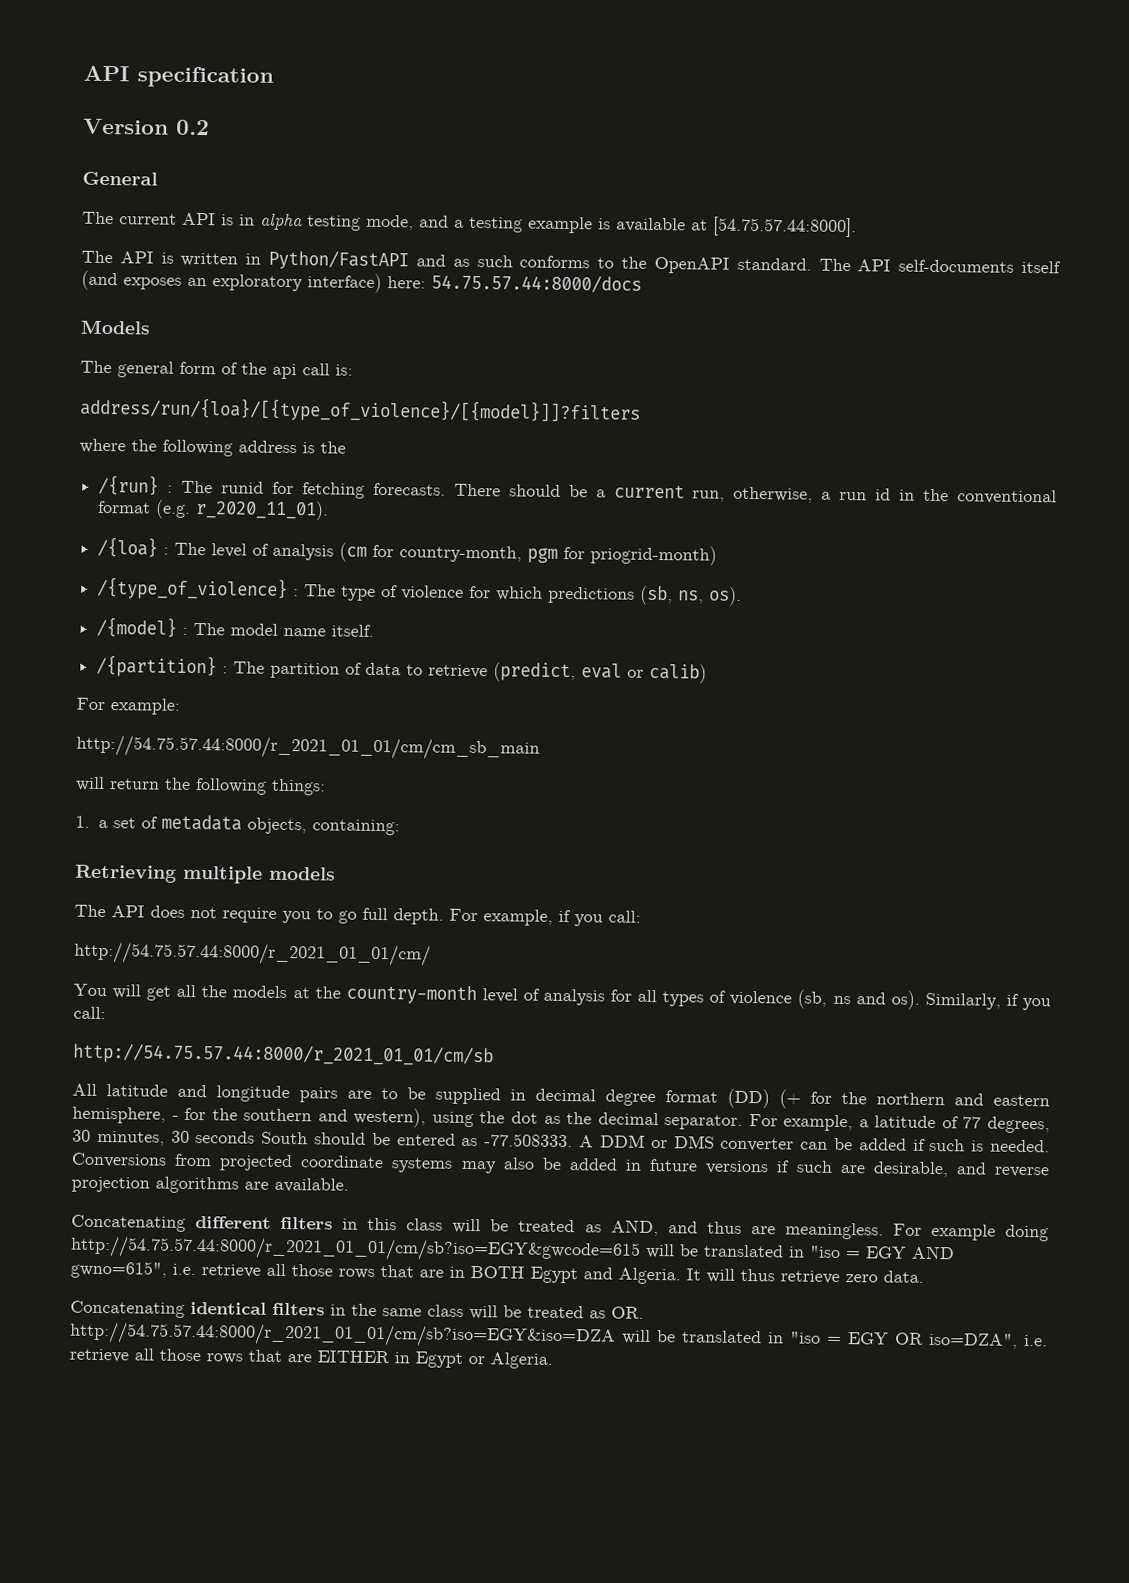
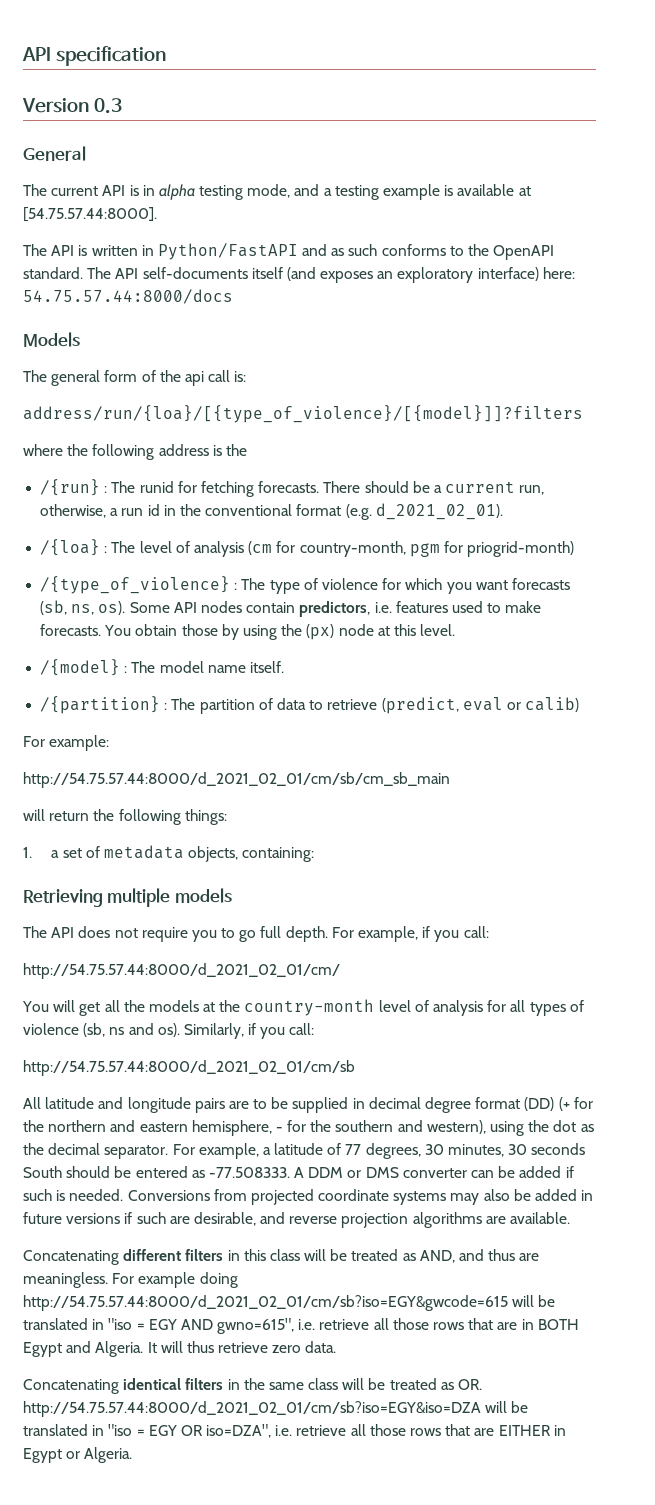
[176,119,210,136] 0.2 -> [94,98,123,114] 0.3
[195,499,330,521] r_2020_11_01). -> [375,503,503,520] d_2021_02_01).
[548,586,636,604] predictions -> [446,578,570,594] you want forecasts
(743, 596) none -> [129,601,542,617] [40,624,456,640] Some API nodes contain predictors, i.e. features used to make forecasts. You obtain those by using the (px) node at this level.
[76,734,540,761] http://54.75.57.44:8000/r_2021_01_01/cm/cm_sb_main -> [23,772,450,788] http://54.75.57.44:8000/d_2021_02_01/cm/sb/cm_sb_main
[74,941,431,967] http://54.75.57.44:8000/r_2021_01_01/cm/ -> [23,963,340,979] http://54.75.57.44:8000/d_2021_02_01/cm/
[73,1042,494,1067] http://54.75.57.44:8000/r_2021_01_01/cm/sb -> [23,1060,355,1076] http://54.75.57.44:8000/d_2021_02_01/cm/sb
[70,1235,641,1263] http://54.75.57.44:8000/r_2021_01_01/cm/sb?iso=EGY&gwcode=615 -> [23,1295,508,1311] http://54.75.57.44:8000/d_2021_02_01/cm/sb?iso=EGY&gwcode=615
[70,1321,616,1349] http://54.75.57.44:8000/r_2021_01_01/cm/sb?iso=EGY&iso=DZA -> [23,1401,481,1417] http://54.75.57.44:8000/d_2021_02_01/cm/sb?iso=EGY&iso=DZA

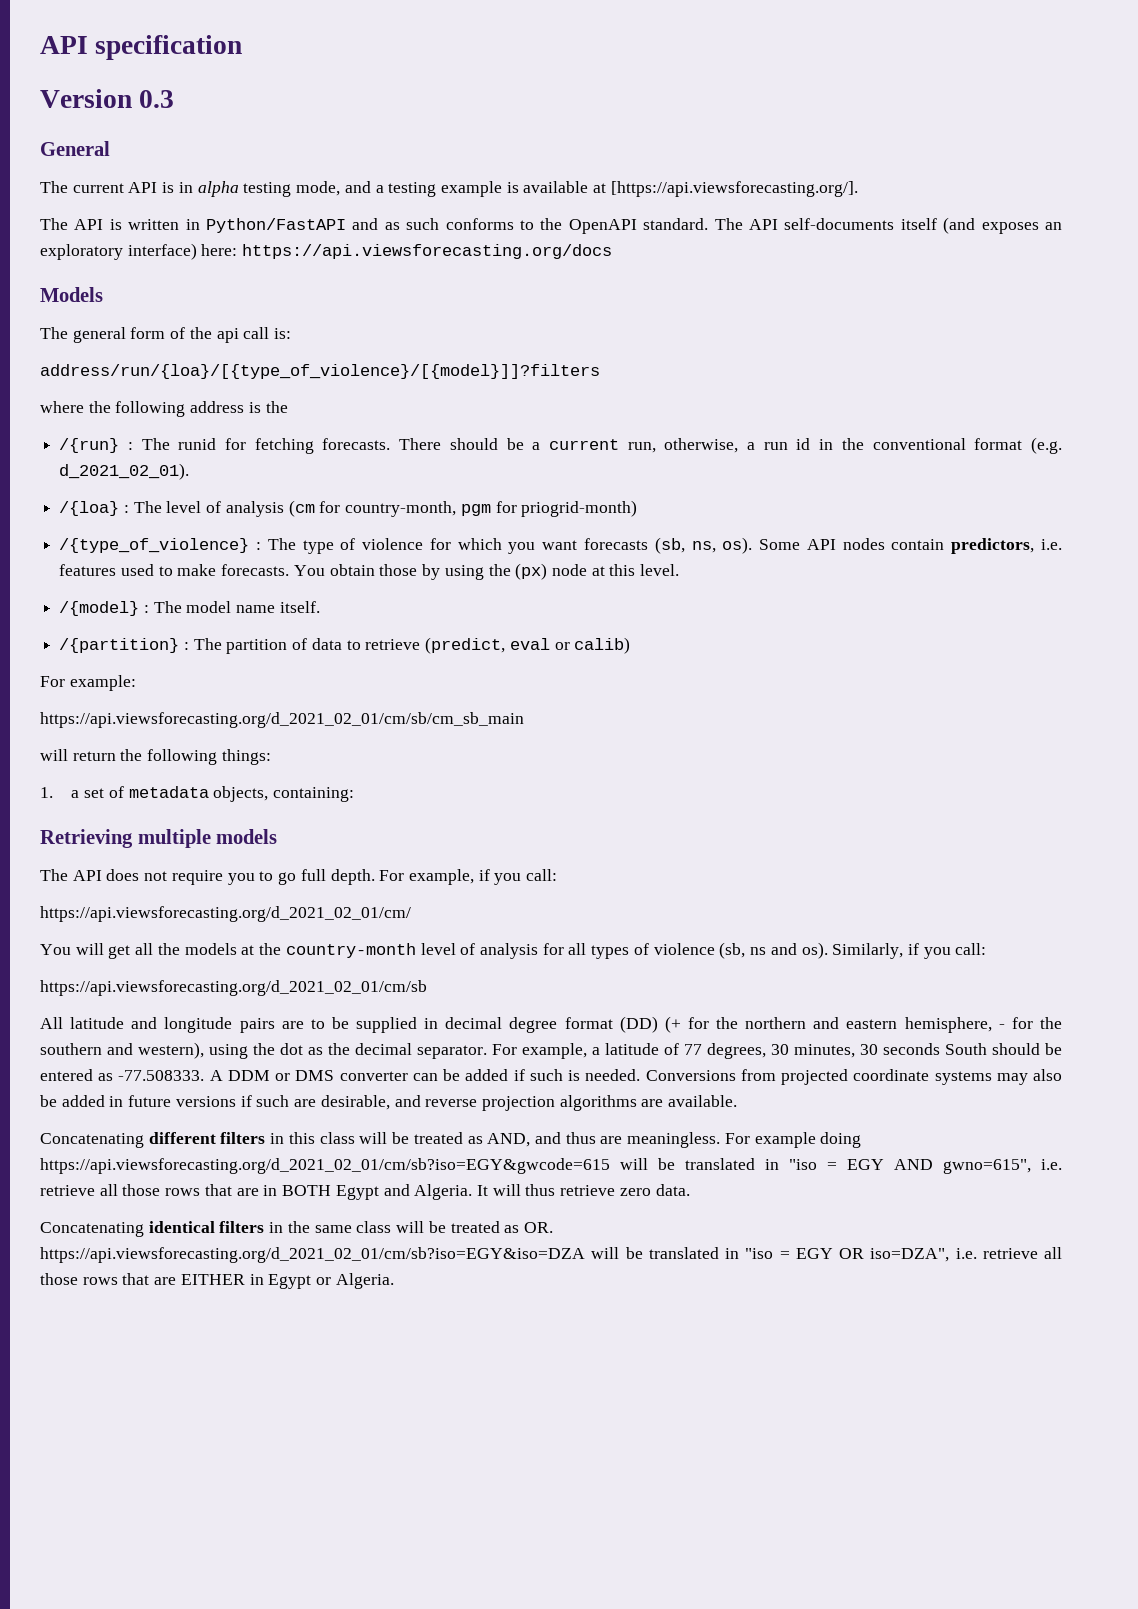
[23,207,157,222] [54.75.57.44:8000]. -> [610,181,858,197] [https://api.viewsforecasting.org/].
[23,289,233,304] 54.75.57.44:8000/docs -> [242,244,613,259] https://api.viewsforecasting.org/docs
[23,772,450,788] http://54.75.57.44:8000/d_2021_02_01/cm/sb/cm_sb_main -> [40,712,524,728] https://api.viewsforecasting.org/d_2021_02_01/cm/sb/cm_sb_main
[23,963,340,979] http://54.75.57.44:8000/d_2021_02_01/cm/ -> [40,906,411,922] https://api.viewsforecasting.org/d_2021_02_01/cm/
[23,1060,355,1076] http://54.75.57.44:8000/d_2021_02_01/cm/sb -> [40,980,427,996] https://api.viewsforecasting.org/d_2021_02_01/cm/sb
[23,1295,508,1311] http://54.75.57.44:8000/d_2021_02_01/cm/sb?iso=EGY&gwcode=615 -> [40,1158,610,1174] https://api.viewsforecasting.org/d_2021_02_01/cm/sb?iso=EGY&gwcode=615
[23,1401,481,1417] http://54.75.57.44:8000/d_2021_02_01/cm/sb?iso=EGY&iso=DZA -> [40,1247,585,1263] https://api.viewsforecasting.org/d_2021_02_01/cm/sb?iso=EGY&iso=DZA

